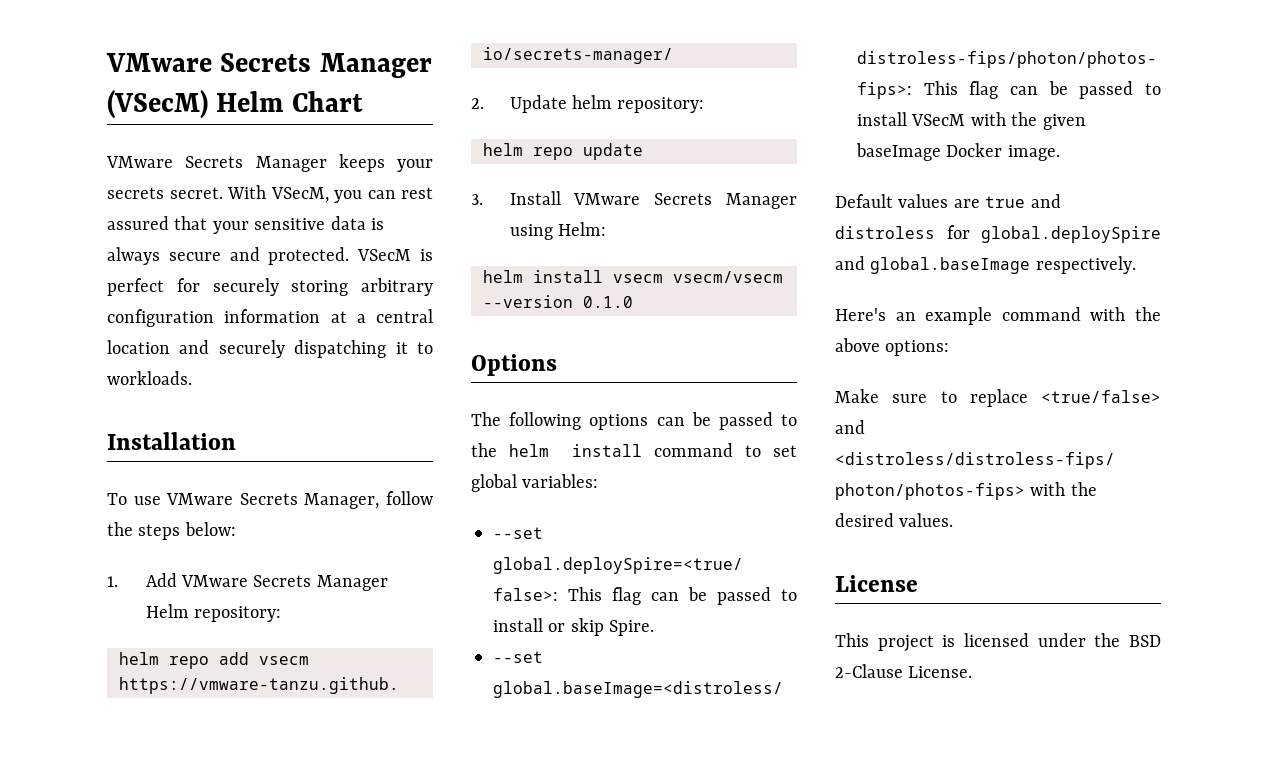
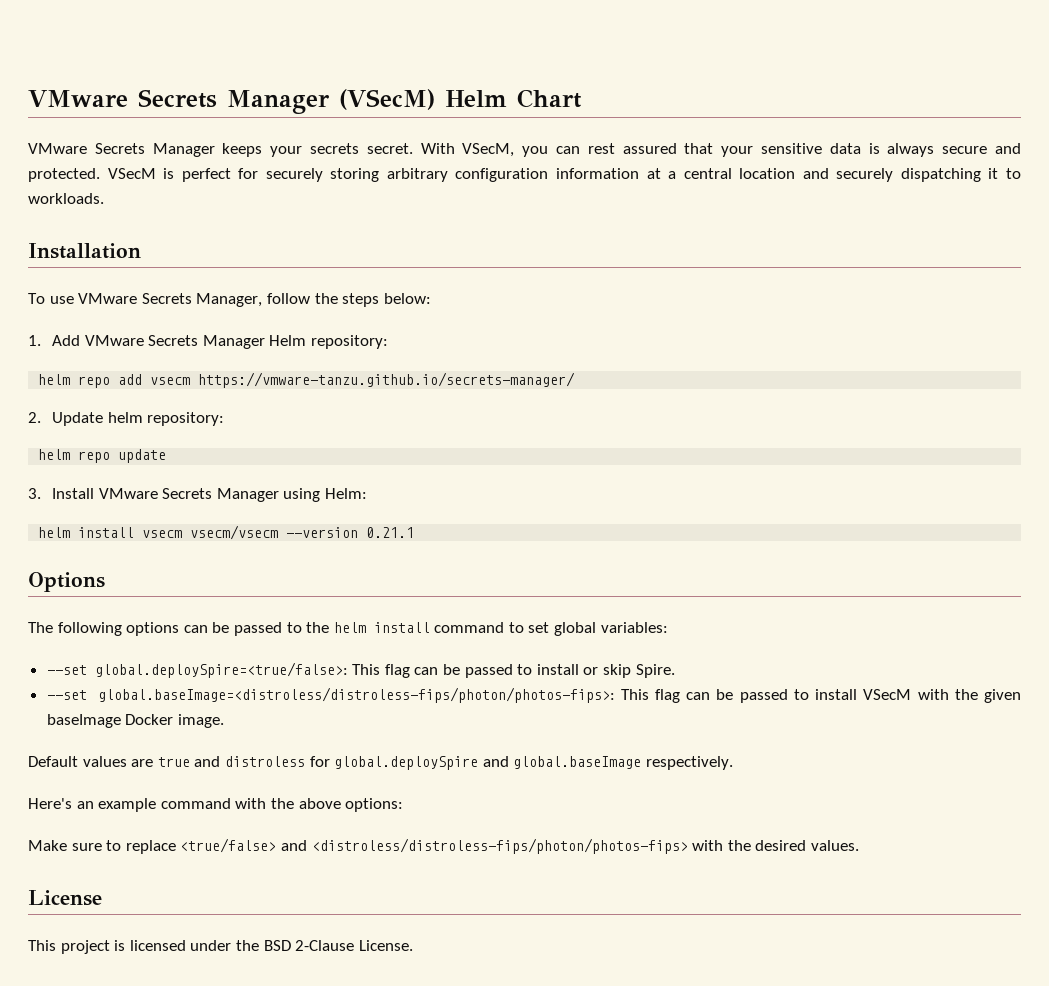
[583,296,633,308] 0.1.0 -> [366,527,415,538] 0.21.1

